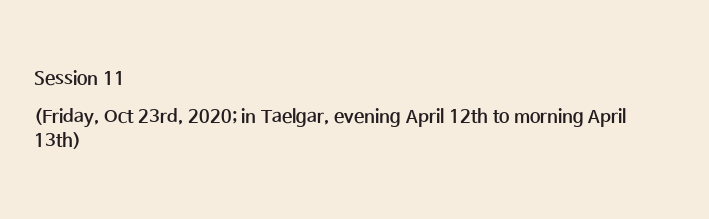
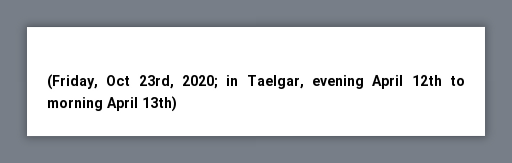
[34,70,125,86] Session 11 // -> (46, 82) none

